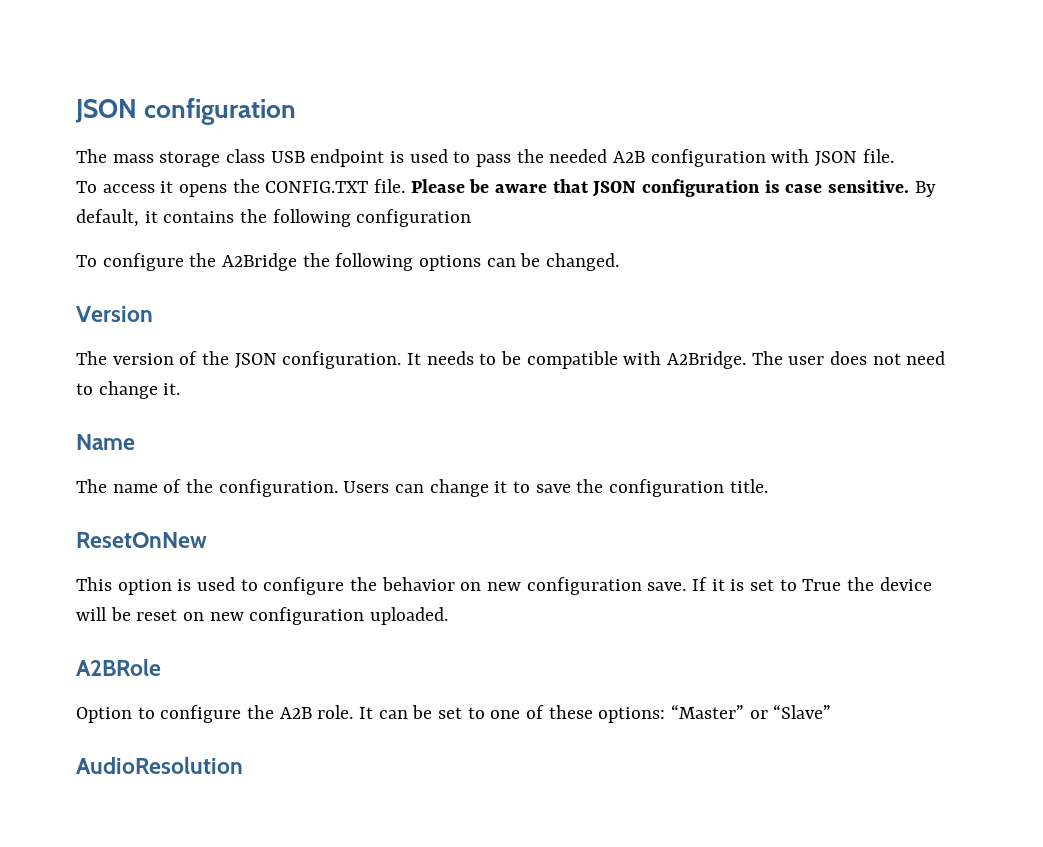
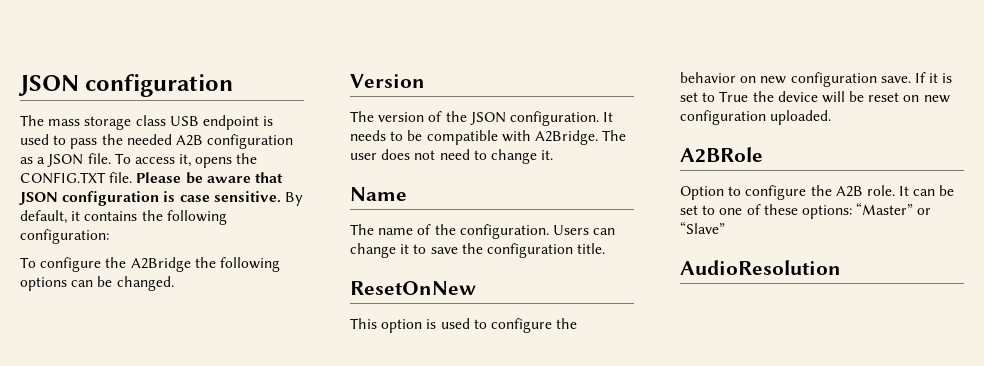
[771,149,810,163] with -> [20,157,46,164] as a
(894, 156) // -> (111, 158) none
[160,181,174,193] it -> [179,154,192,167] it,
[356,209,472,227] configuration -> [20,229,109,244] configuration:

